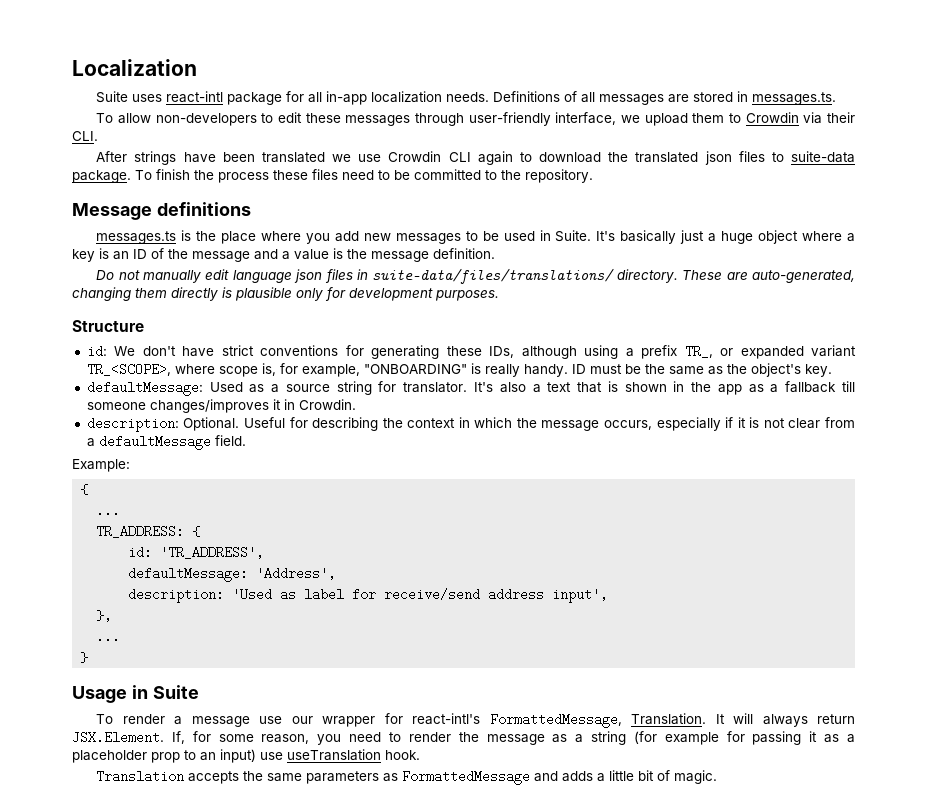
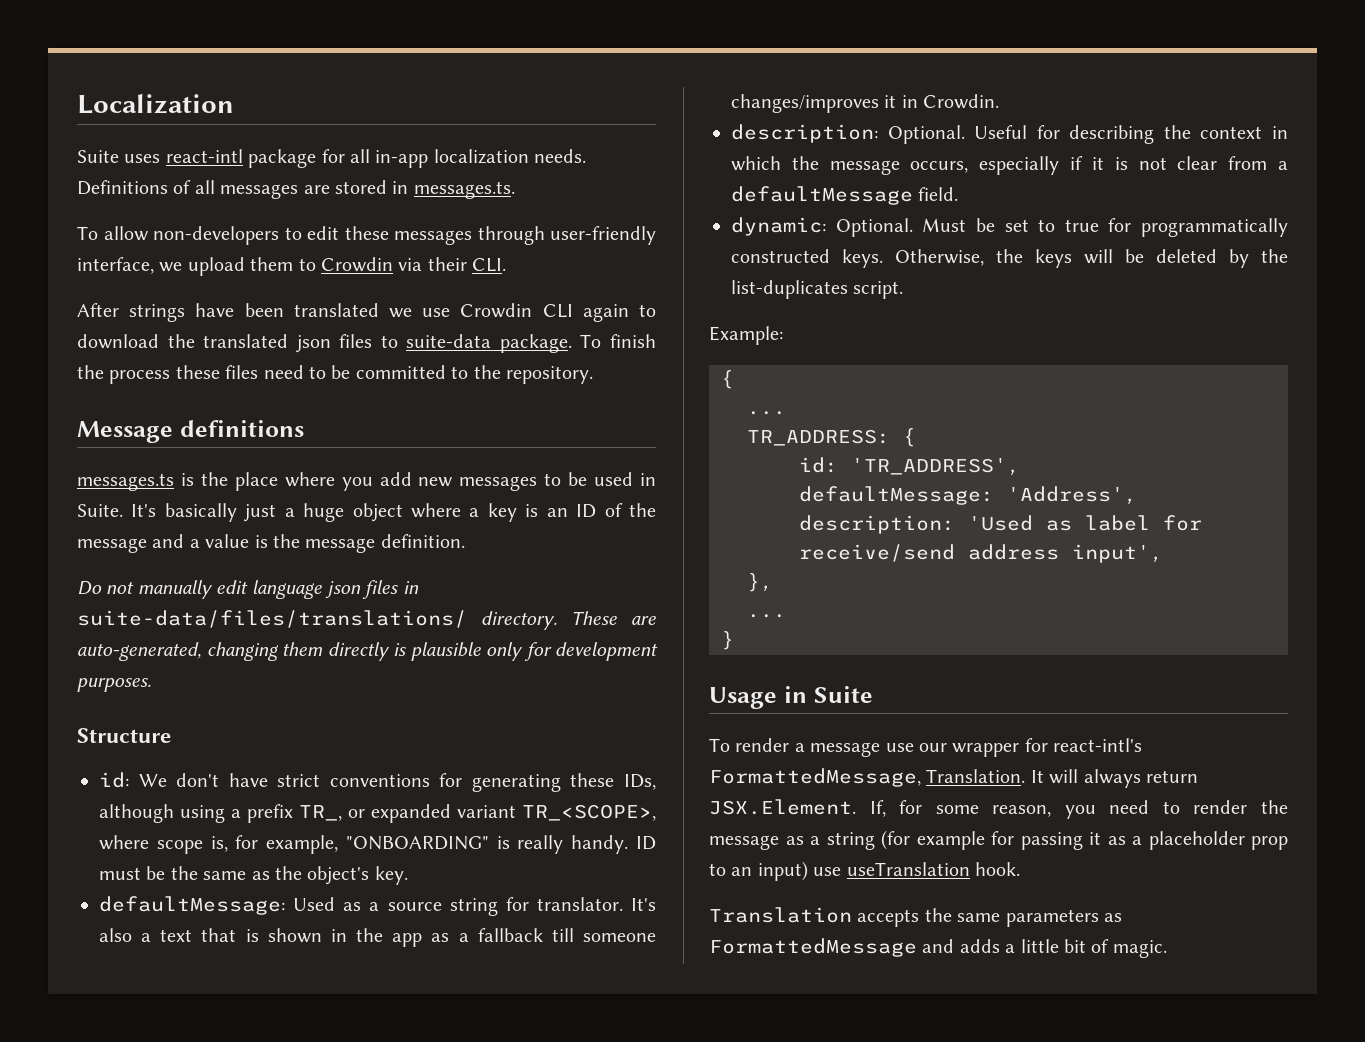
(246, 440) none -> [731,217,1288,237] [731,249,1288,268] [731,280,904,299] // dynamic: Optional. Must be set to true for programmatically constructed keys. Otherwise, the keys will be deleted by the list-duplicates script.

